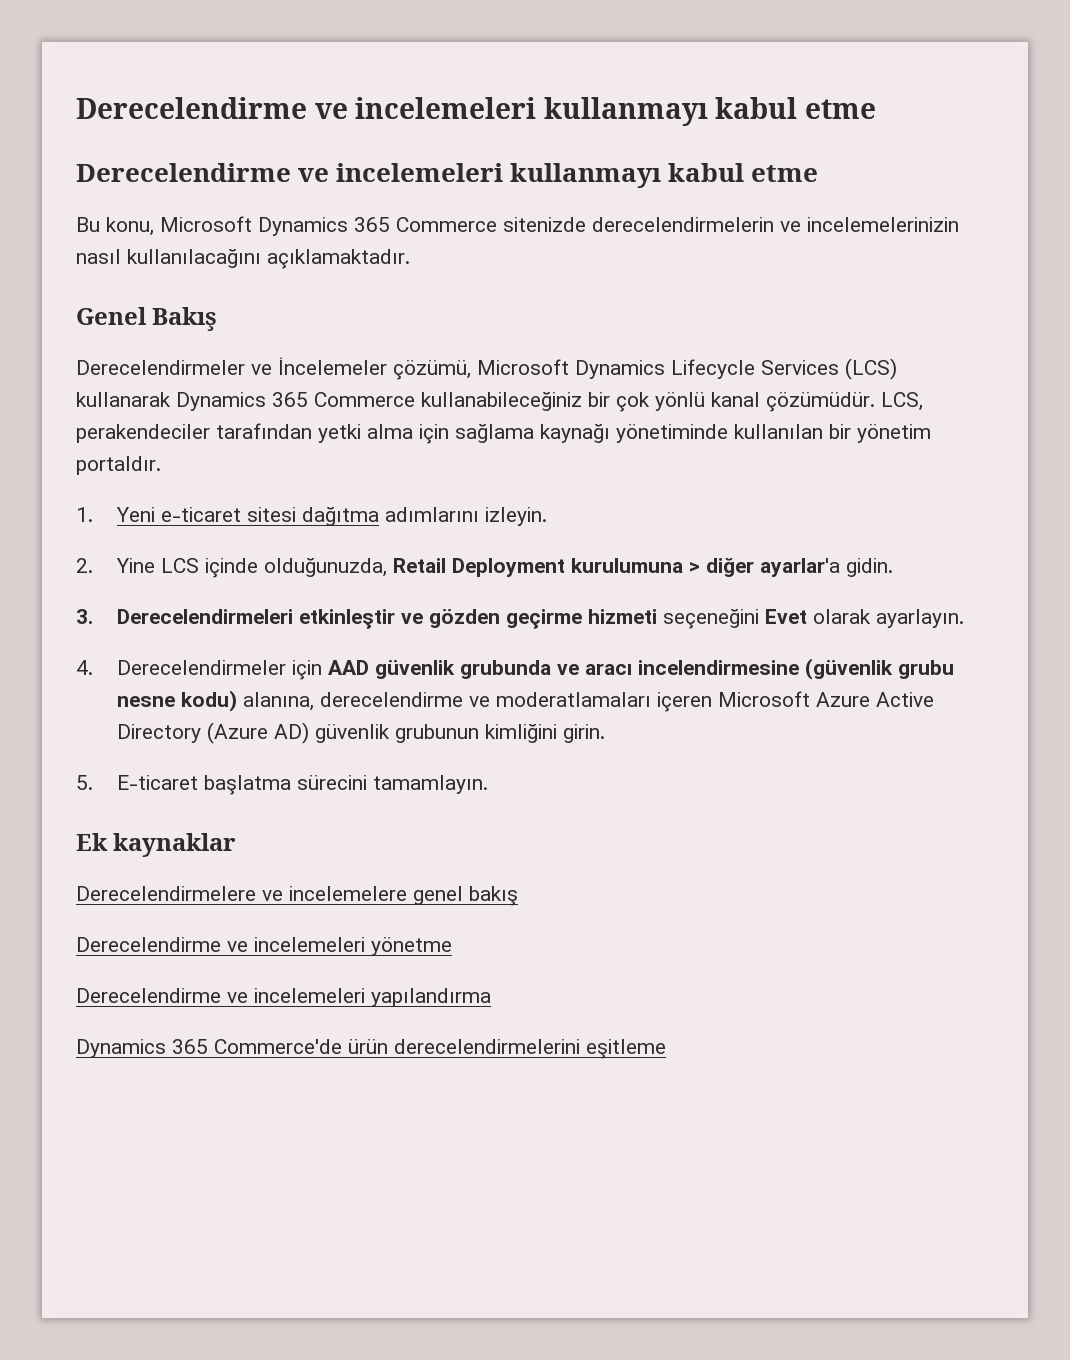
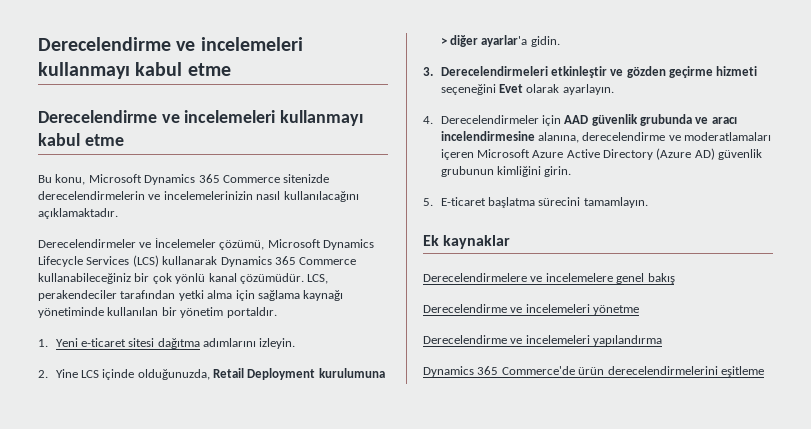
[76,307,218,331] // Genel Bakış -> (118, 213) none
[804,658,954,680] [116,690,237,712] (güvenlik grubu nesne kodu) -> (535, 136) none

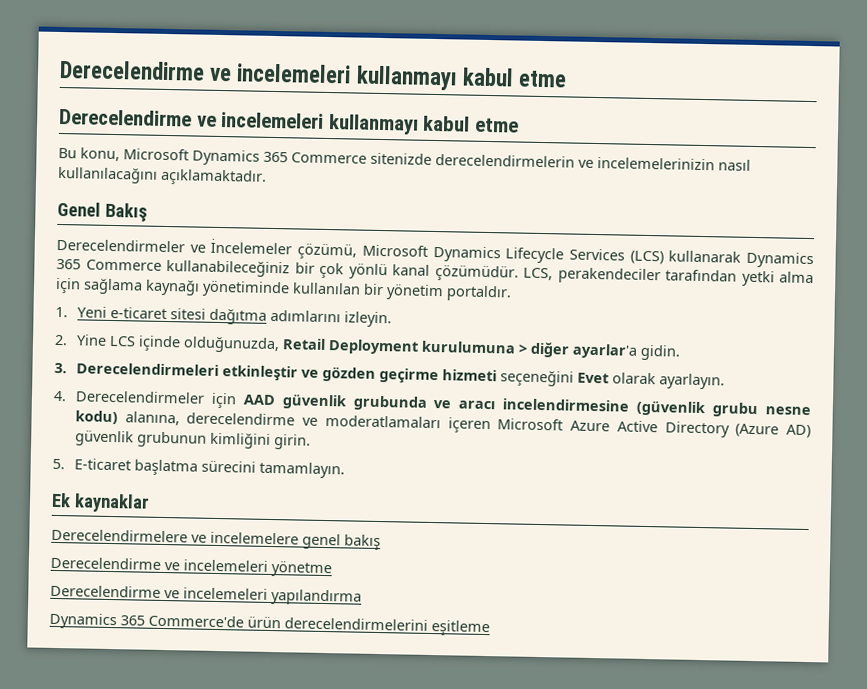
(118, 213) none -> [57,201,148,222] // Genel Bakış
(535, 136) none -> [636,400,811,418] [74,410,118,425] (güvenlik grubu nesne kodu)

